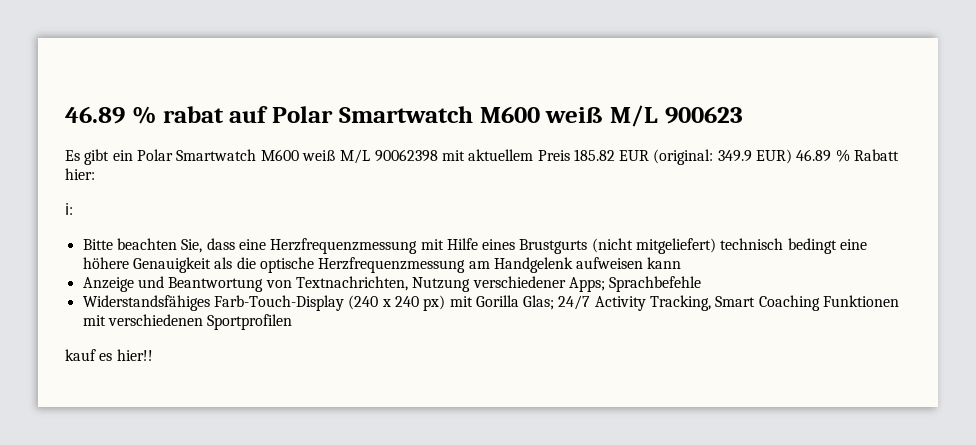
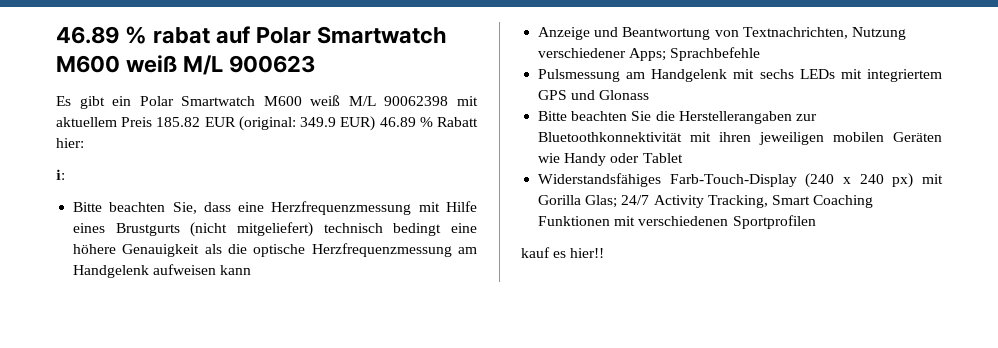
(702, 284) none -> [538,69,942,82] [538,90,650,100] [538,111,817,124] [538,132,942,145] [538,153,683,166] // Pulsmessung am Handgelenk mit sechs LEDs mit integriertem GPS und Glonass // Bitte beachten Sie die Herstellerangaben zur Bluetoothkonnektivität mit ihren jeweiligen mobilen Geräten wie Handy oder Tablet

